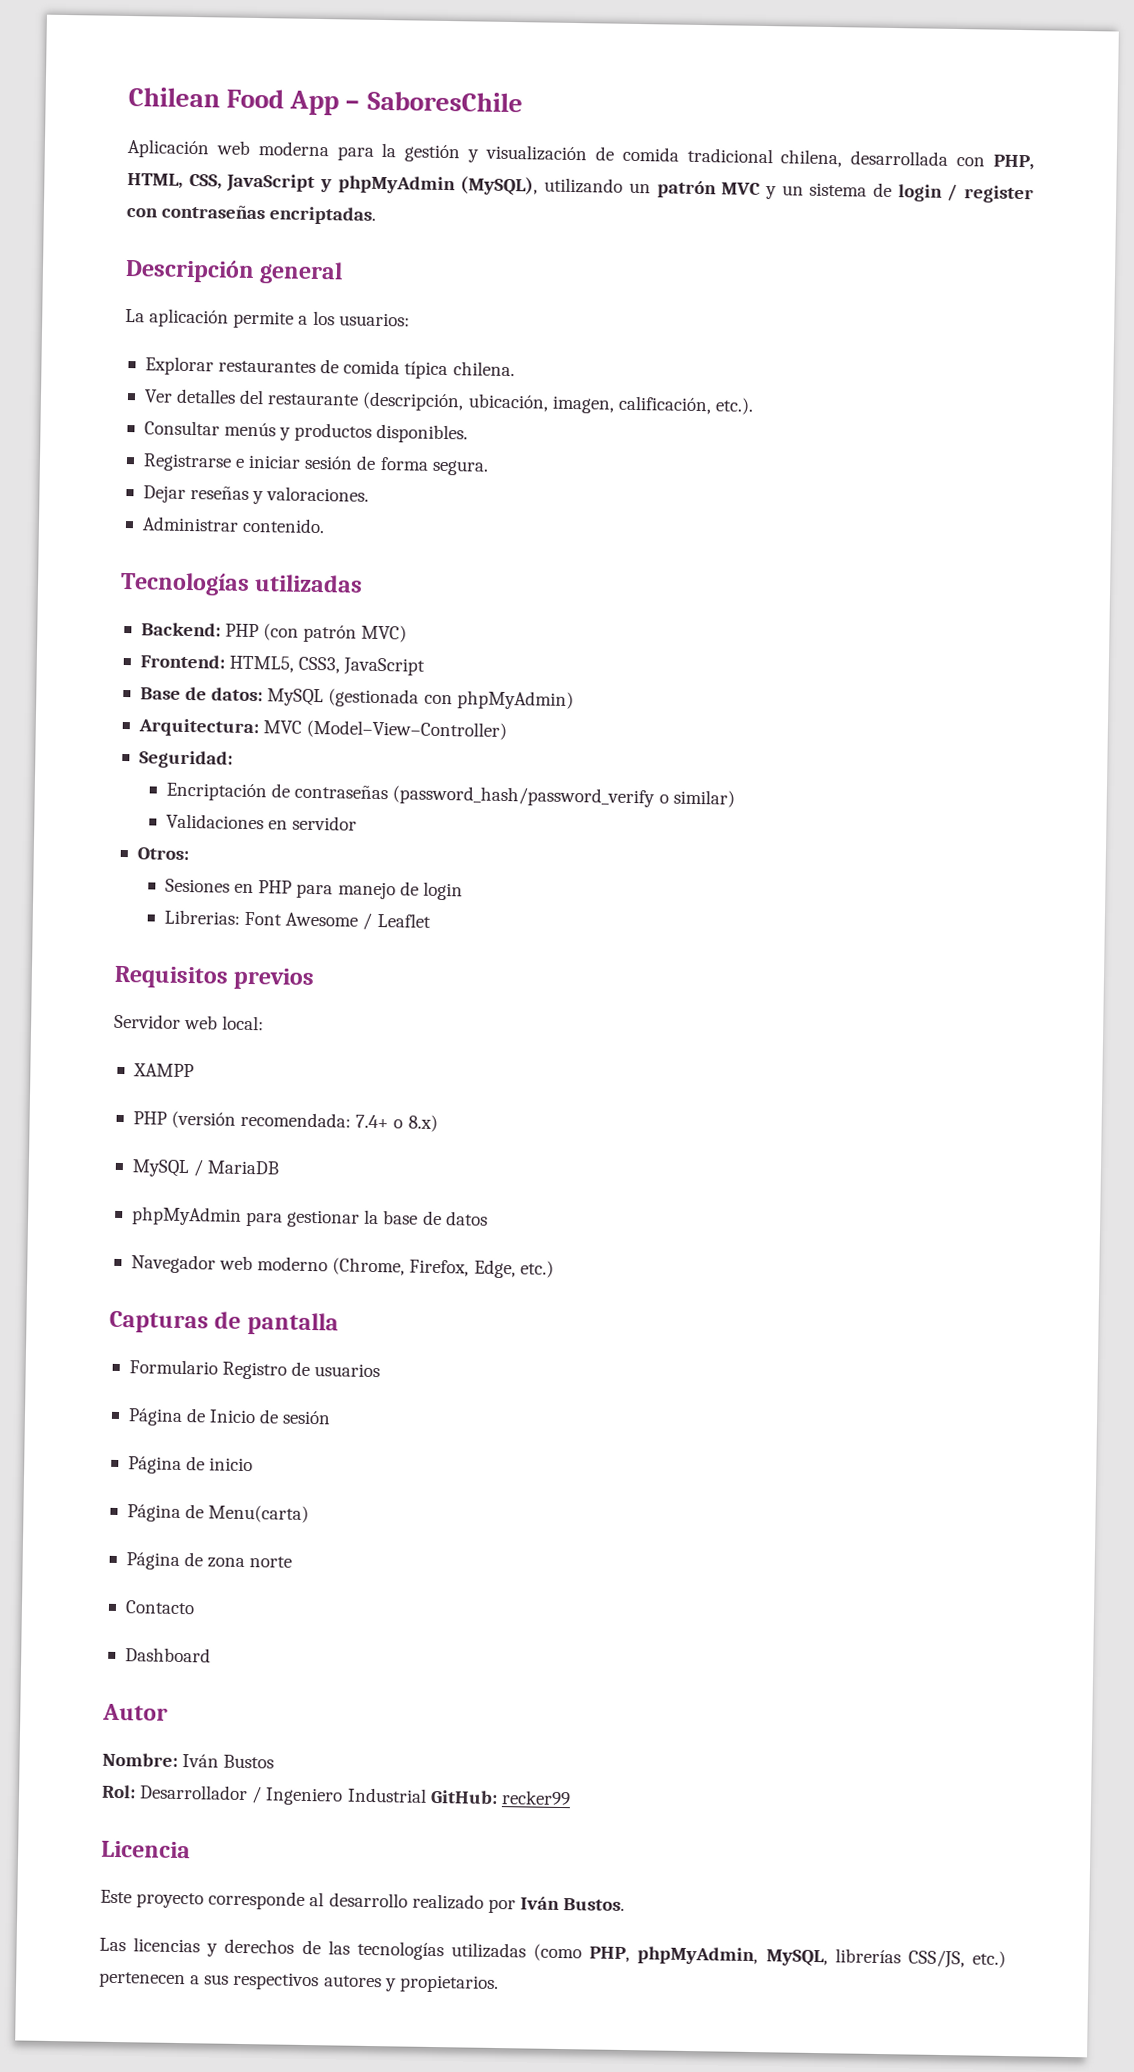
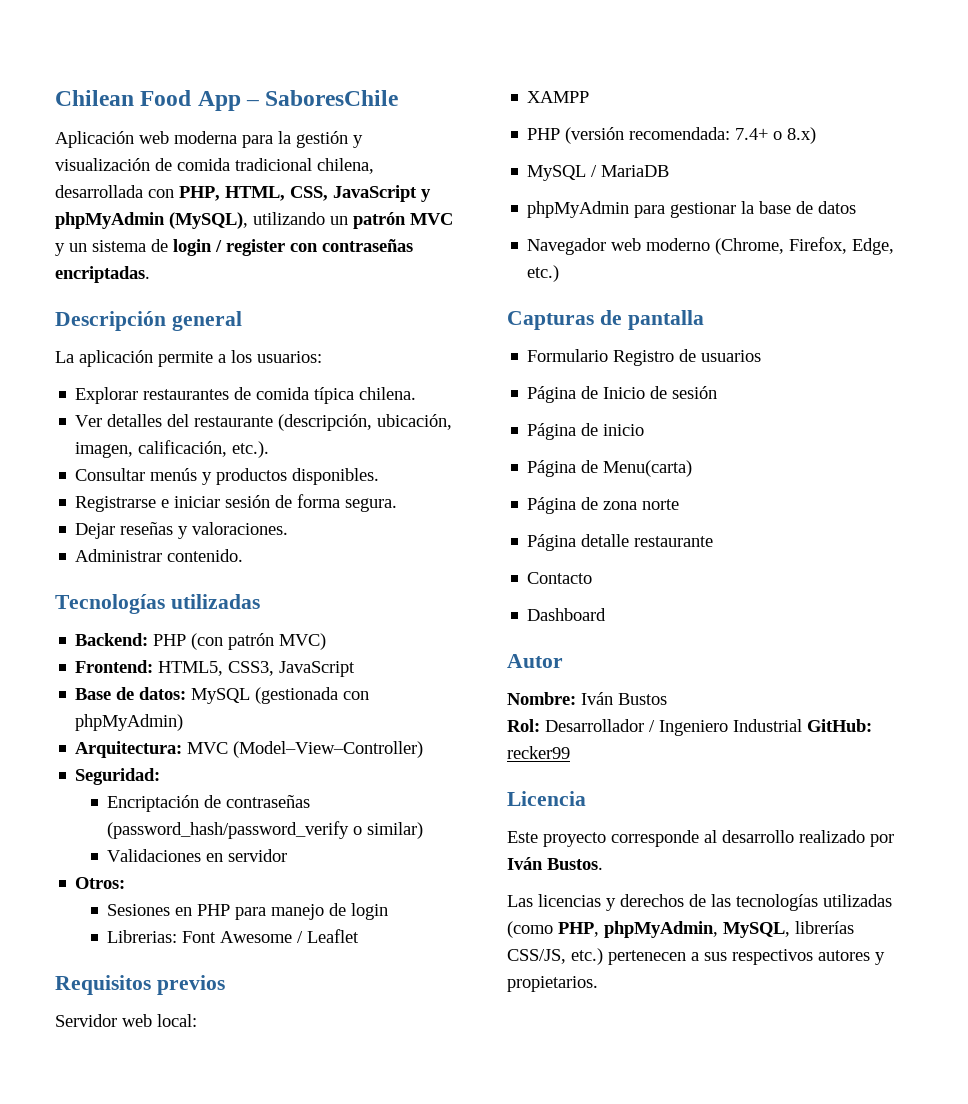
(293, 1562) none -> [527,534,714,551] // Página detalle restaurante

